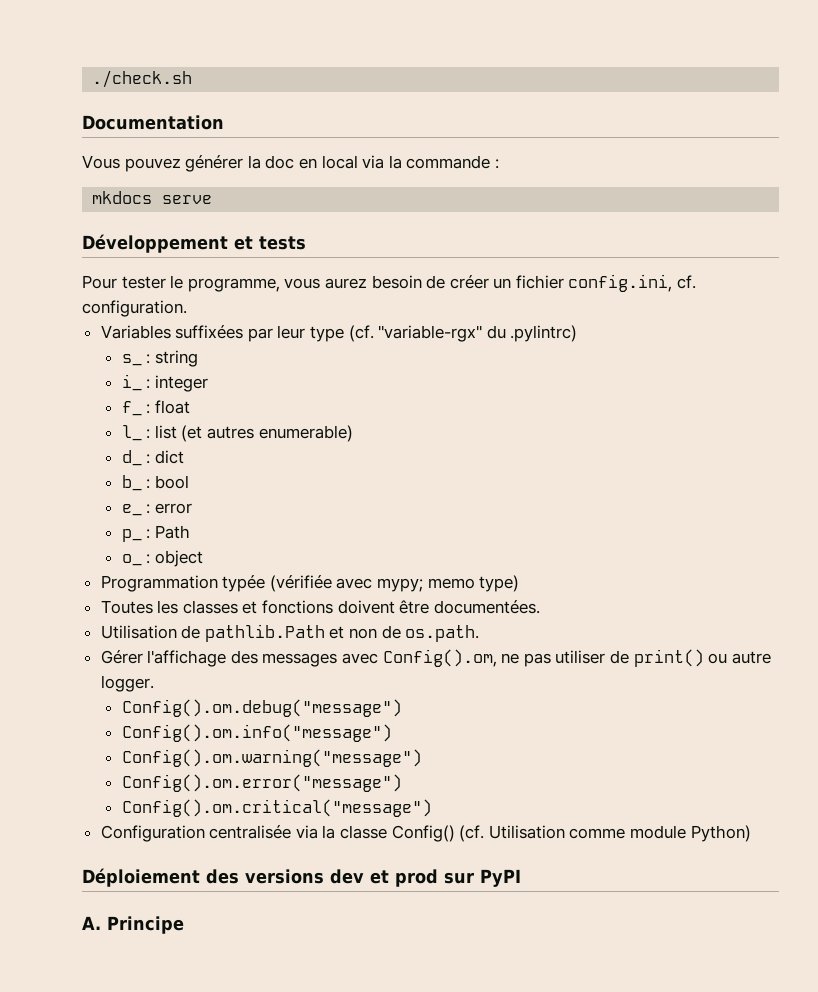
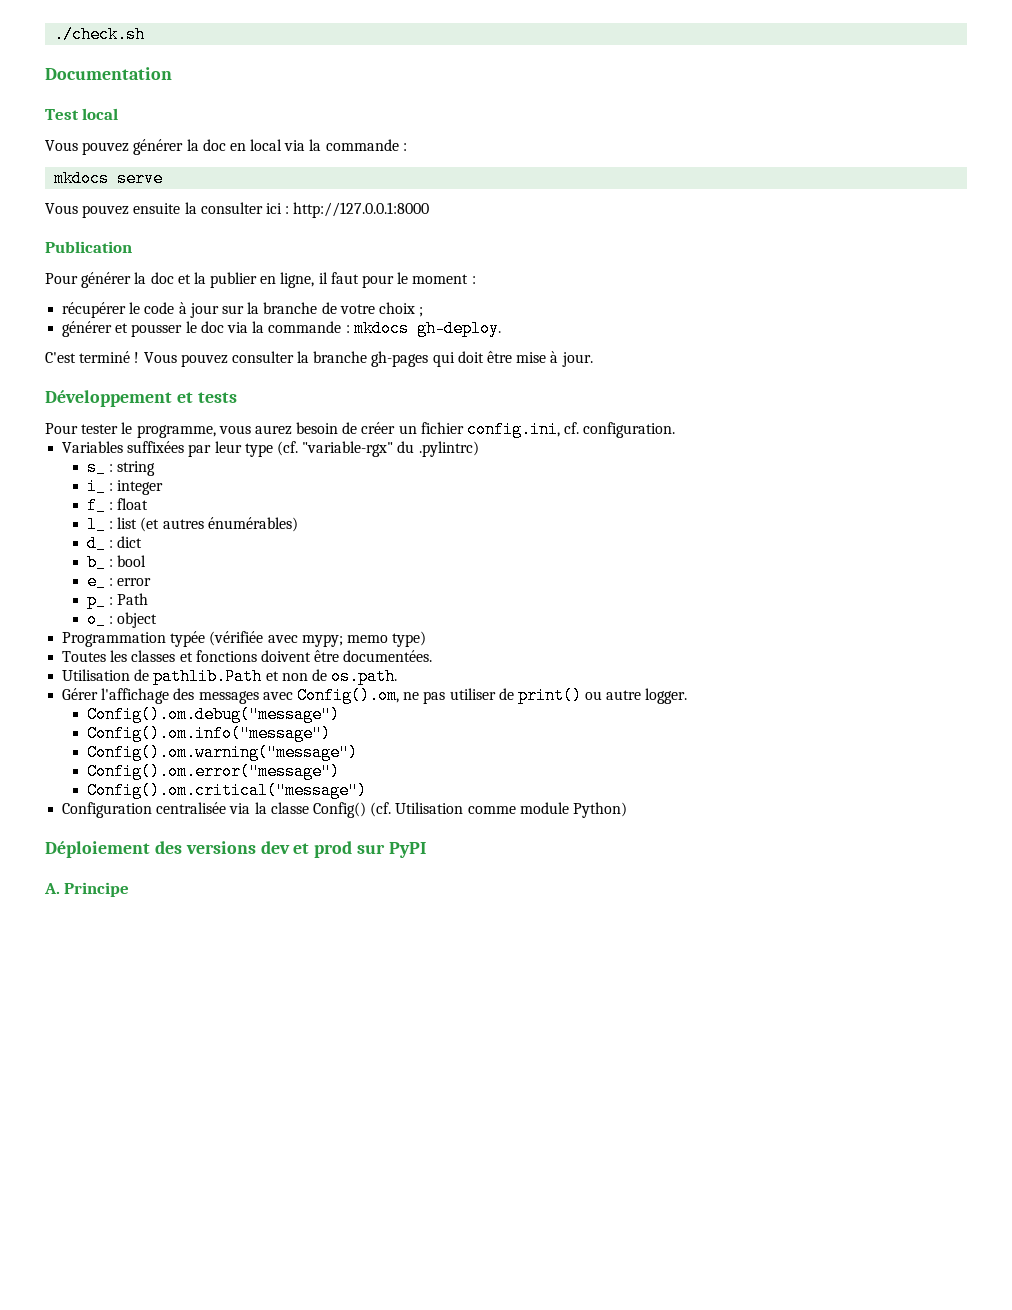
(224, 122) none -> [45,108,119,120] // Test local
(213, 199) none -> [45,202,430,218] [45,241,132,253] [45,272,476,288] [62,302,424,318] [62,320,501,337] [45,351,593,367] // Vous pouvez ensuite la consulter ici : http://127.0.0.1:8000 // Publication // Pour générer la doc et la publier en ligne, il faut pour le moment : // récupérer le code à jour sur la branche de votre choix ; // générer et pousser le doc via la commande : mkdocs gh-deploy. // C'est terminé ! Vous pouvez consulter la branche gh-pages qui doit être mise à jour.
[258,425,353,442] enumerable) -> [207,517,298,532] énumérables)

